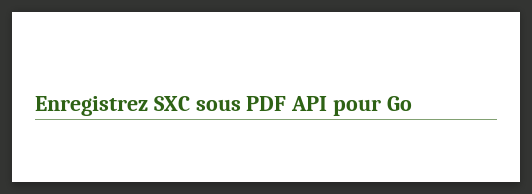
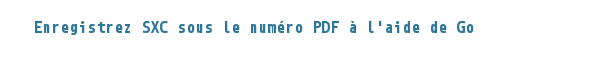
[246,96,382,116] PDF API pour -> [222,20,447,33] le numéro PDF à l'aide de

